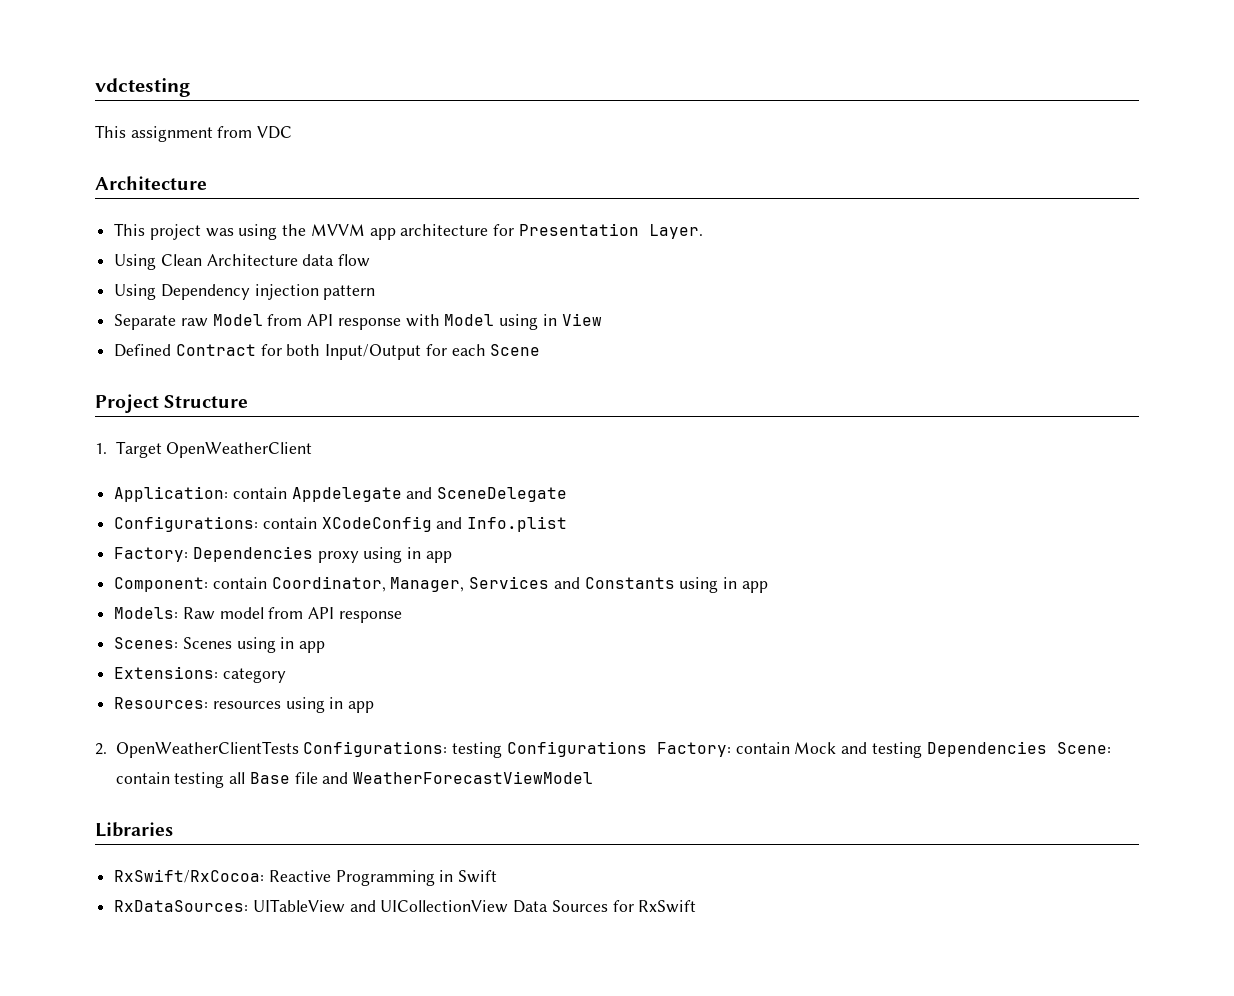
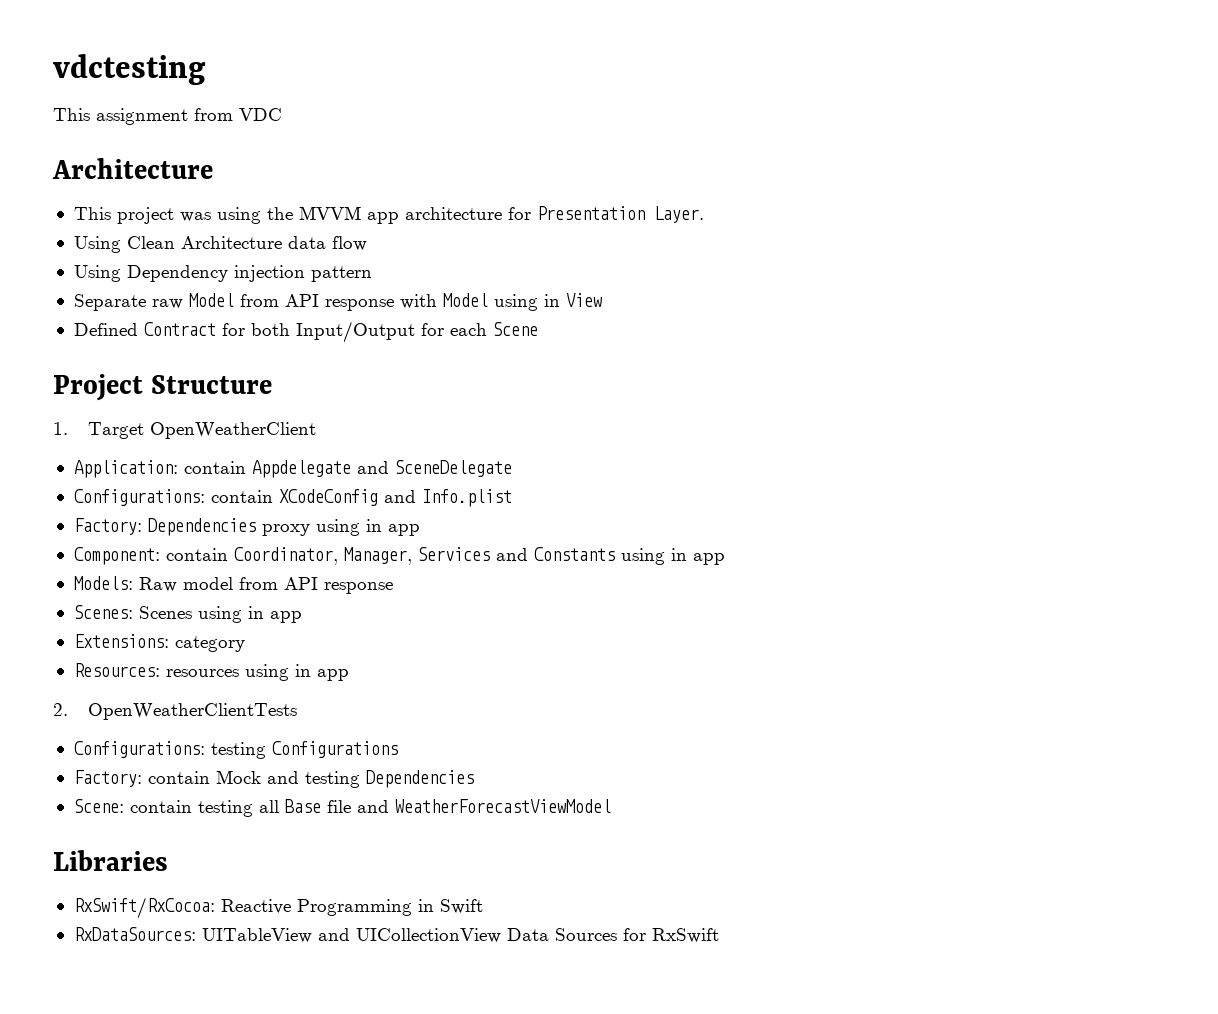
(299, 749) none -> (298, 711) //
(647, 749) none -> (398, 749) //
(1047, 749) none -> (474, 779) //

